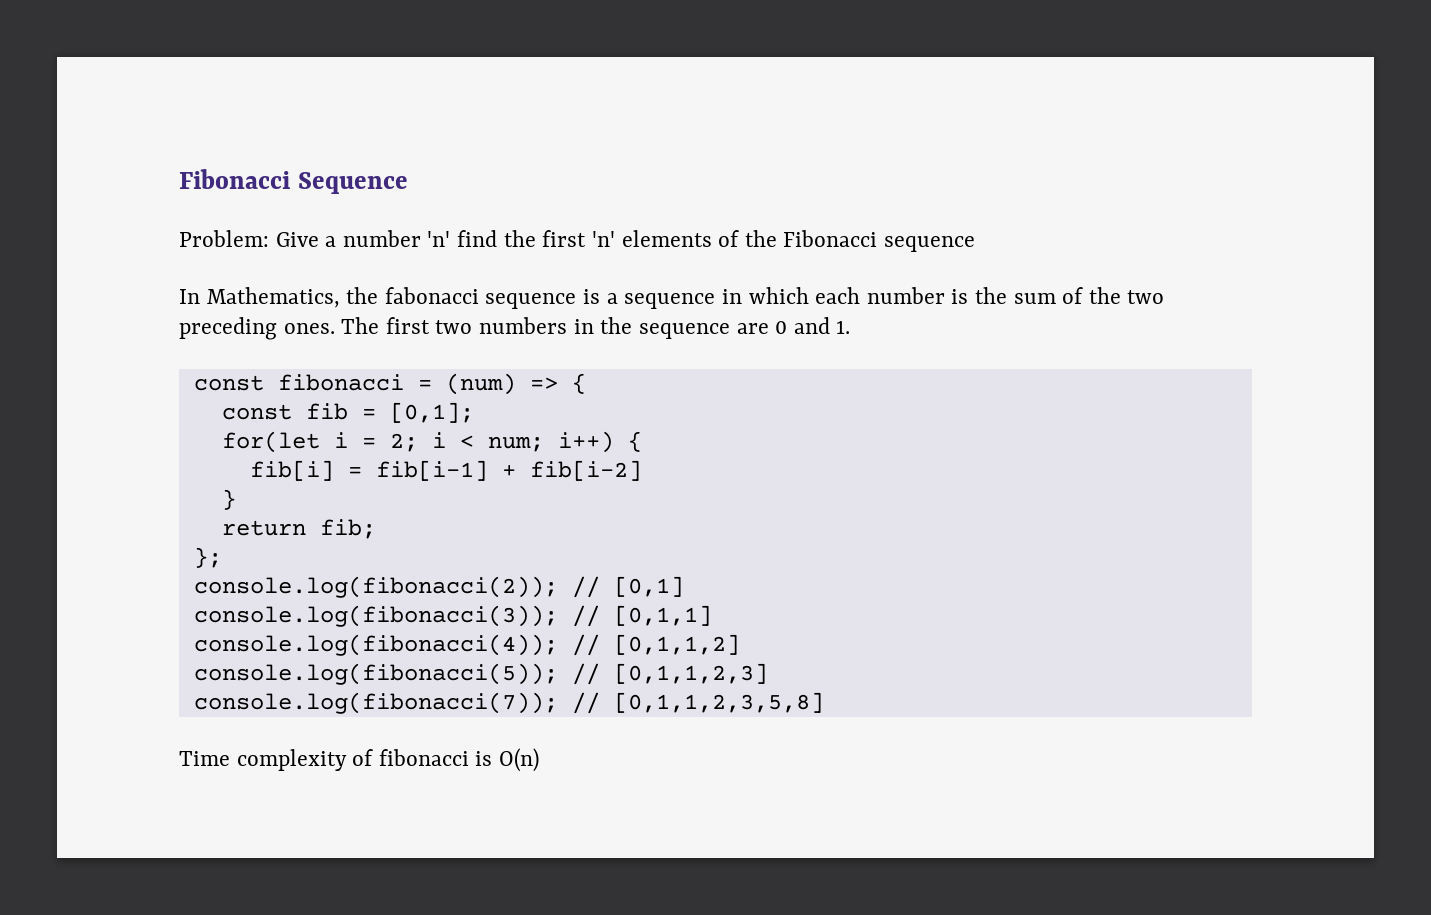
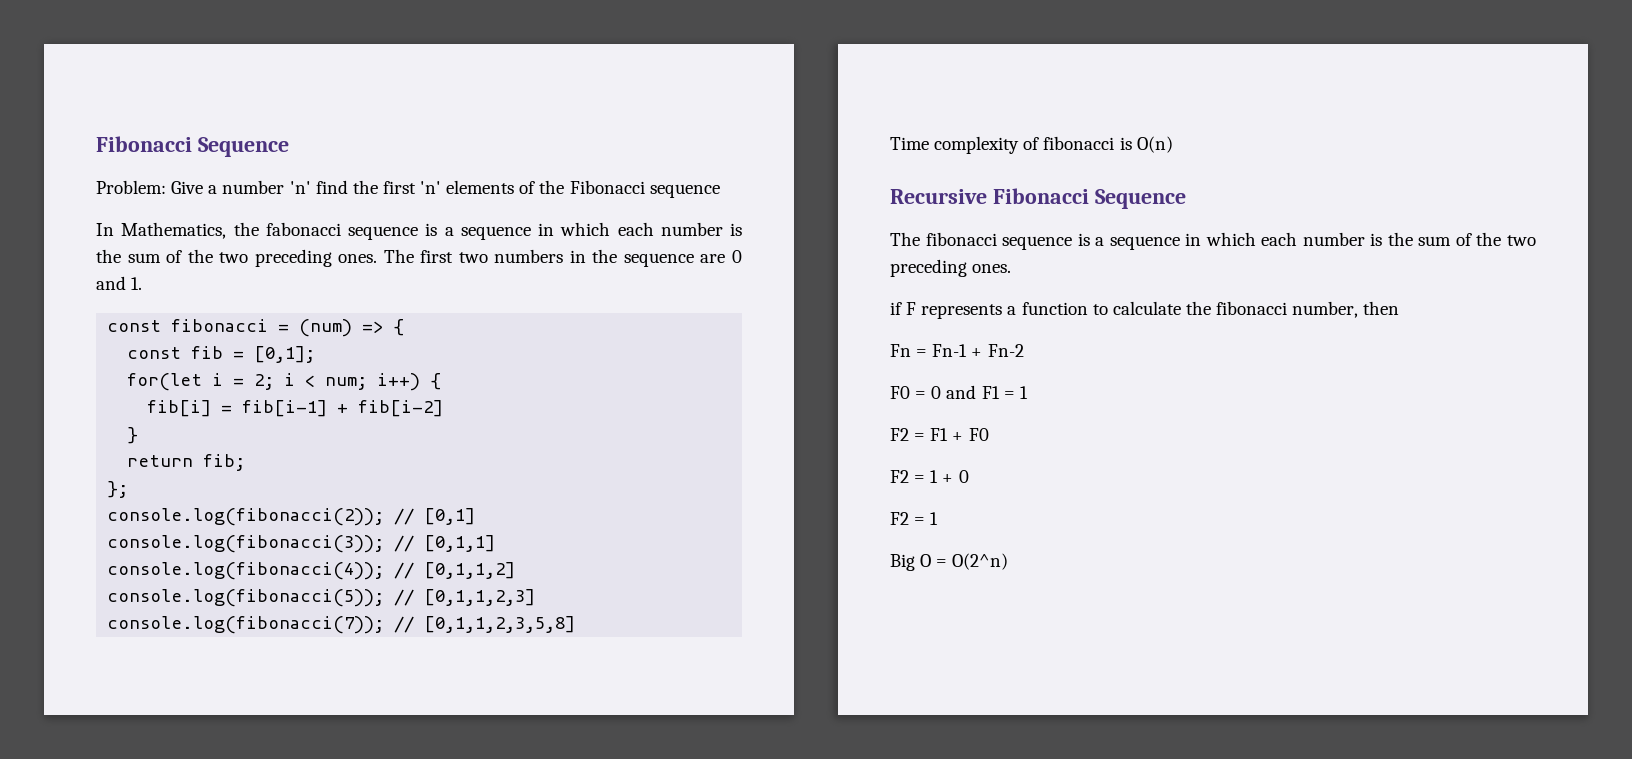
(540, 760) none -> [890,188,1186,209] [890,232,1536,250] [890,259,1012,277] [890,301,1400,319] [890,344,1024,357] [890,385,1028,399] [890,428,989,441] [890,470,969,483] [890,512,939,525] [890,553,1009,571] // Recursive Fibonacci Sequence // The fibonacci sequence is a sequence in which each number is the sum of the two preceding ones. // if F represents a function to calculate the fibonacci number, then // Fn = Fn-1 + Fn-2 // F0 = 0 and F1 = 1 // F2 = F1 + F0 // F2 = 1 + 0 // F2 = 1 // Big O = O(2^n)

